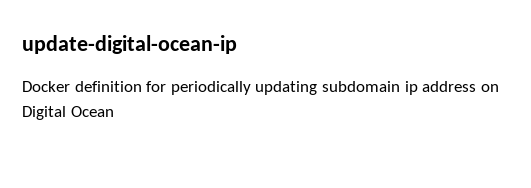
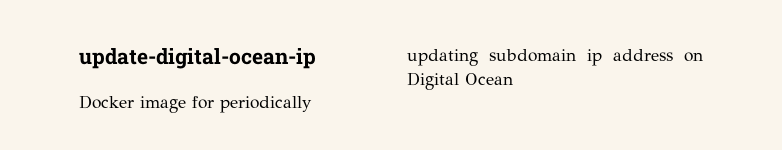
[74,81,142,92] definition -> [140,96,186,113] image

